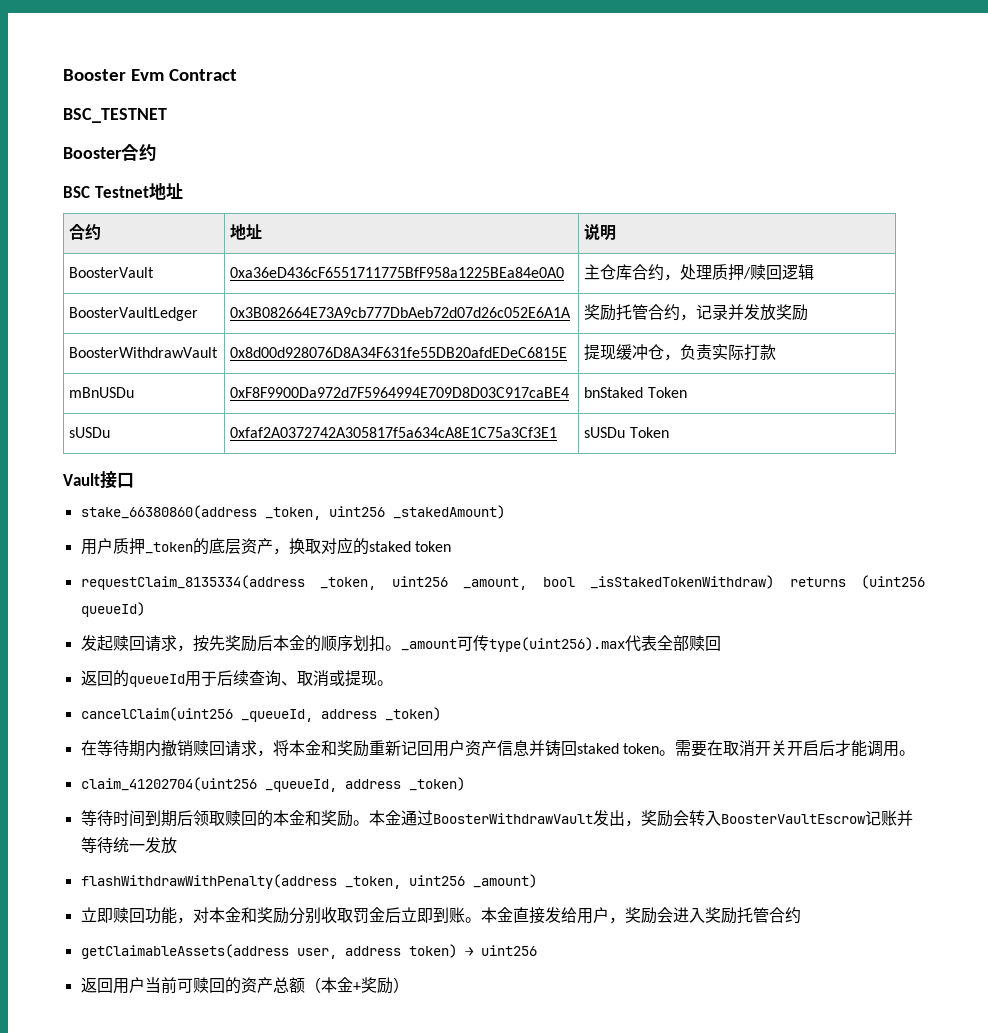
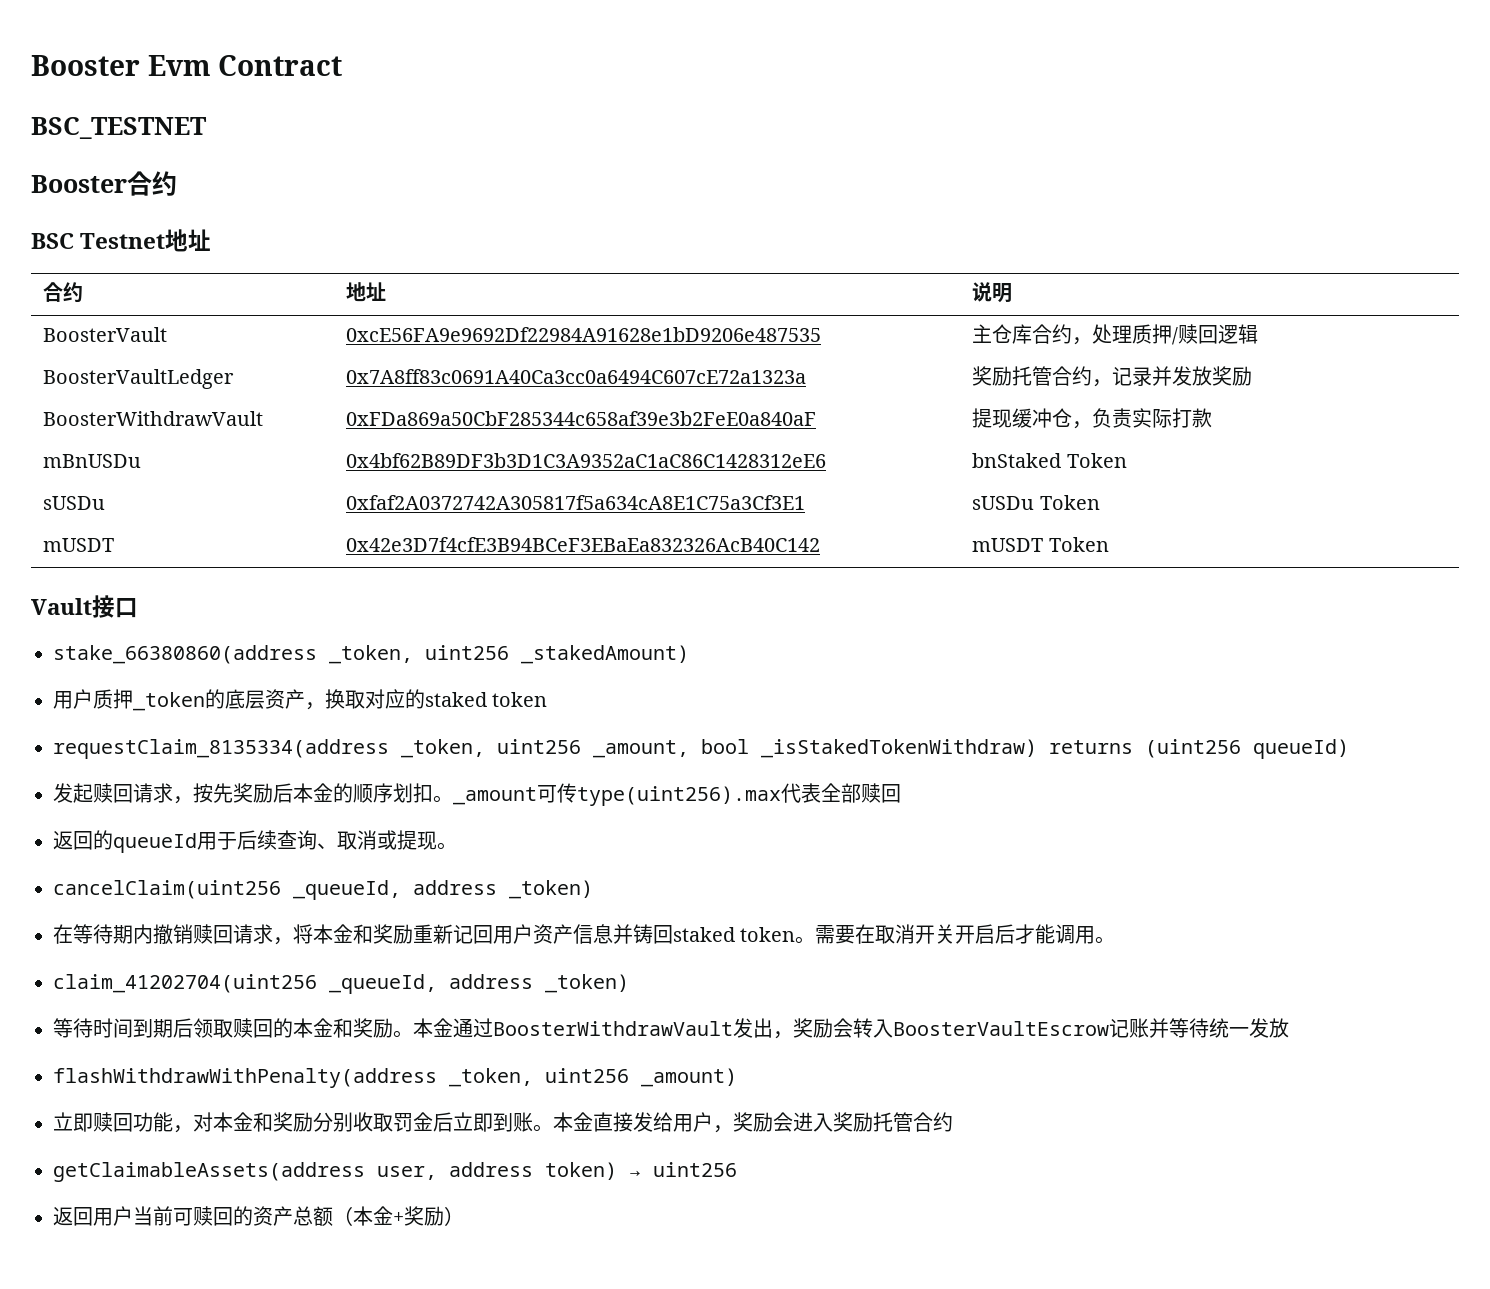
[230,267,565,278] 0xa36eD436cF6551711775BfF958a1225BEa84e0A0 -> [346,327,822,342] 0xcE56FA9e9692Df22984A91628e1bD9206e487535
[230,307,572,318] 0x3B082664E73A9cb777DbAeb72d07d26c052E6A1A -> [346,369,807,384] 0x7A8ff83c0691A40Ca3cc0a6494C607cE72a1323a
[230,347,568,358] 0x8d00d928076D8A34F631fe55DB20afdEDeC6815E -> [346,411,817,426] 0xFDa869a50CbF285344c658af39e3b2FeE0a840aF
[230,387,570,398] 0xF8F9900Da972d7F5964994E709D8D03C917caBE4 -> [346,453,827,468] 0x4bf62B89DF3b3D1C3A9352aC1aC86C1428312eE6
(669, 432) none -> [43,538,115,552] [346,537,821,552] [972,537,1109,552] // mUSDT | 0x42e3D7f4cfE3B94BCeF3EBaEa832326AcB40C142 | mUSDT Token

